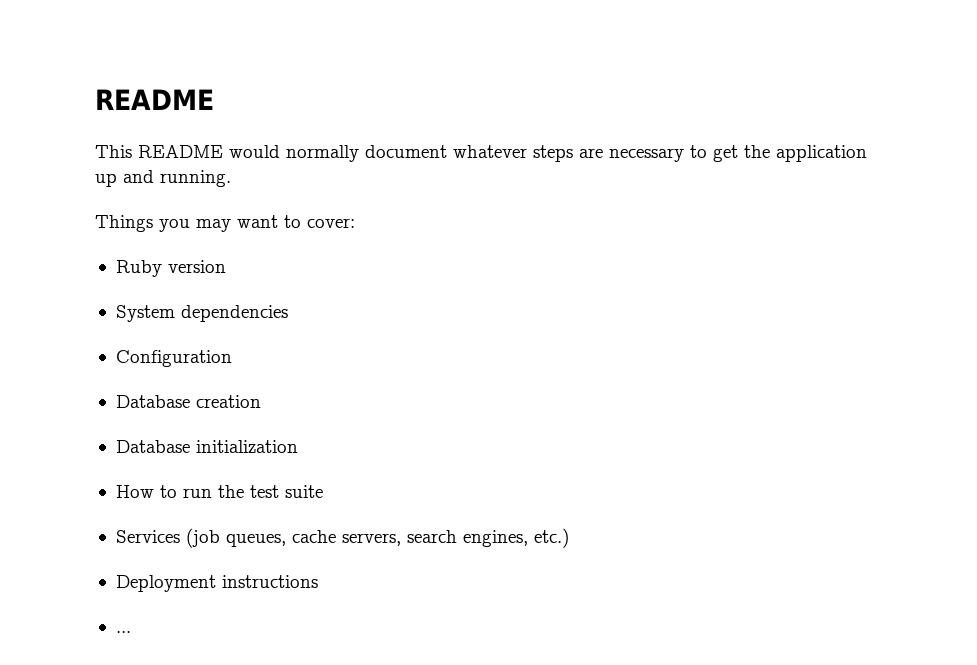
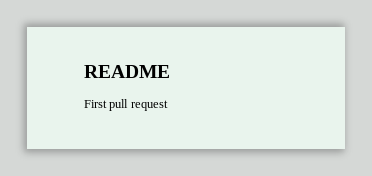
[95,145,867,162] [95,170,231,187] [95,215,355,232] [115,260,226,277] [115,305,288,322] [115,350,232,367] [115,395,261,408] [115,440,298,453] [115,485,323,498] [115,528,569,548] [115,575,318,592] [115,631,131,633] This README would normally document whatever steps are necessary to get the application up and running. // Things you may want to cover: // Ruby version // System dependencies // Configuration // Database creation // Database initialization // How to run the test suite // Services (job queues, cache servers, search engines, etc.) // Deployment instructions // ... -> [84,99,168,111] First pull request

